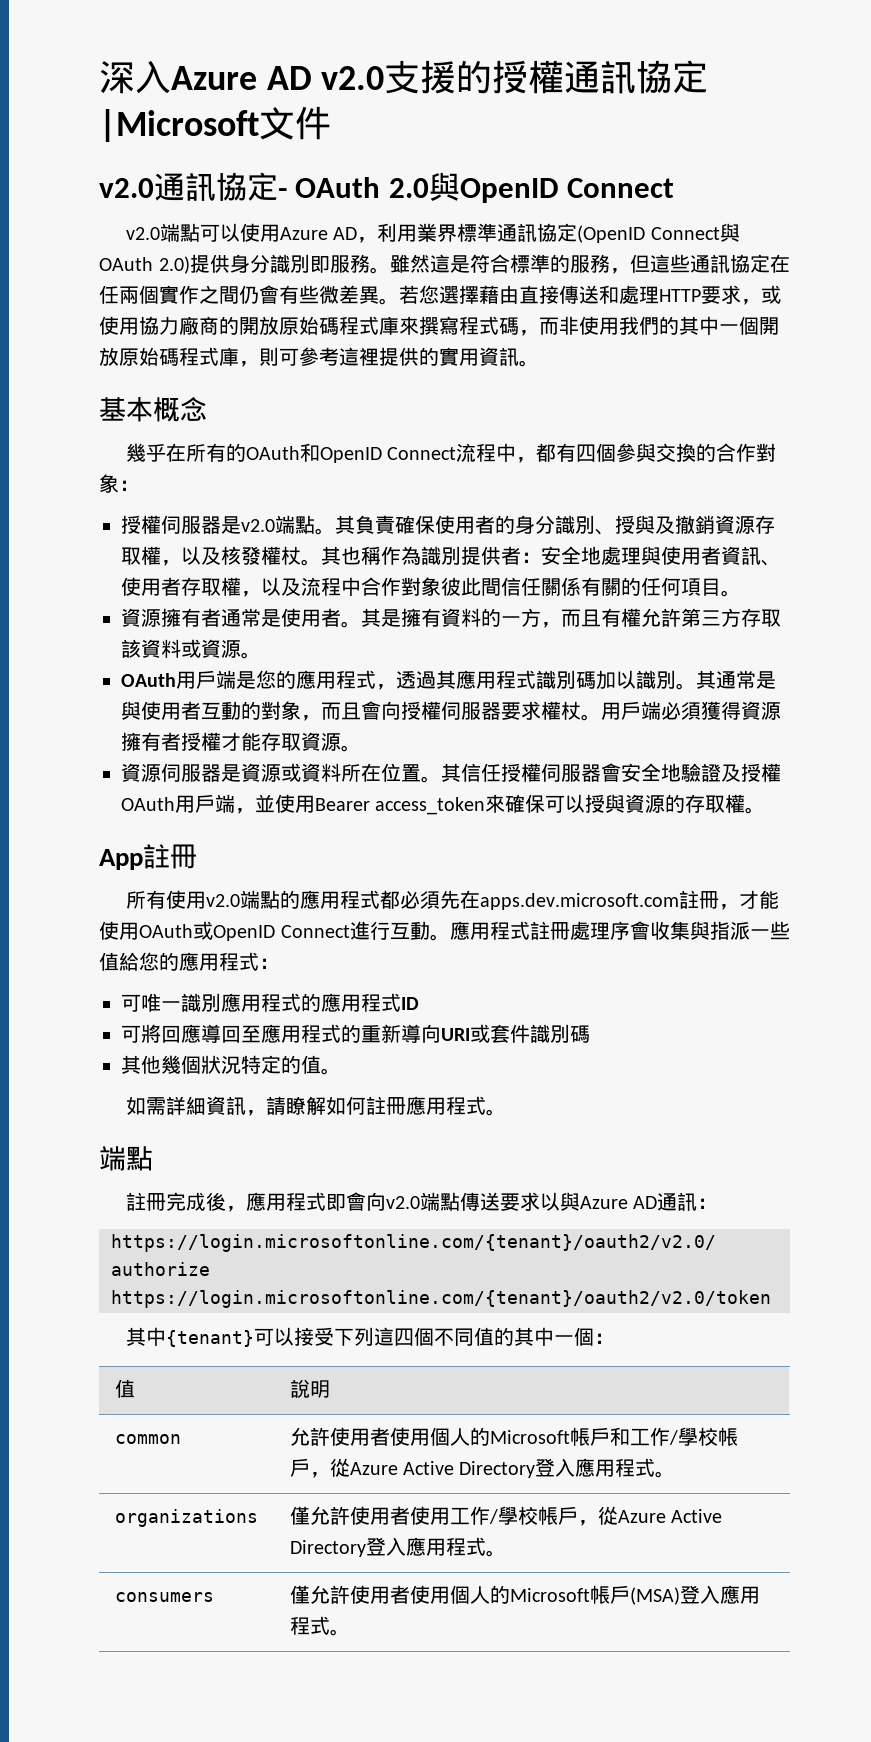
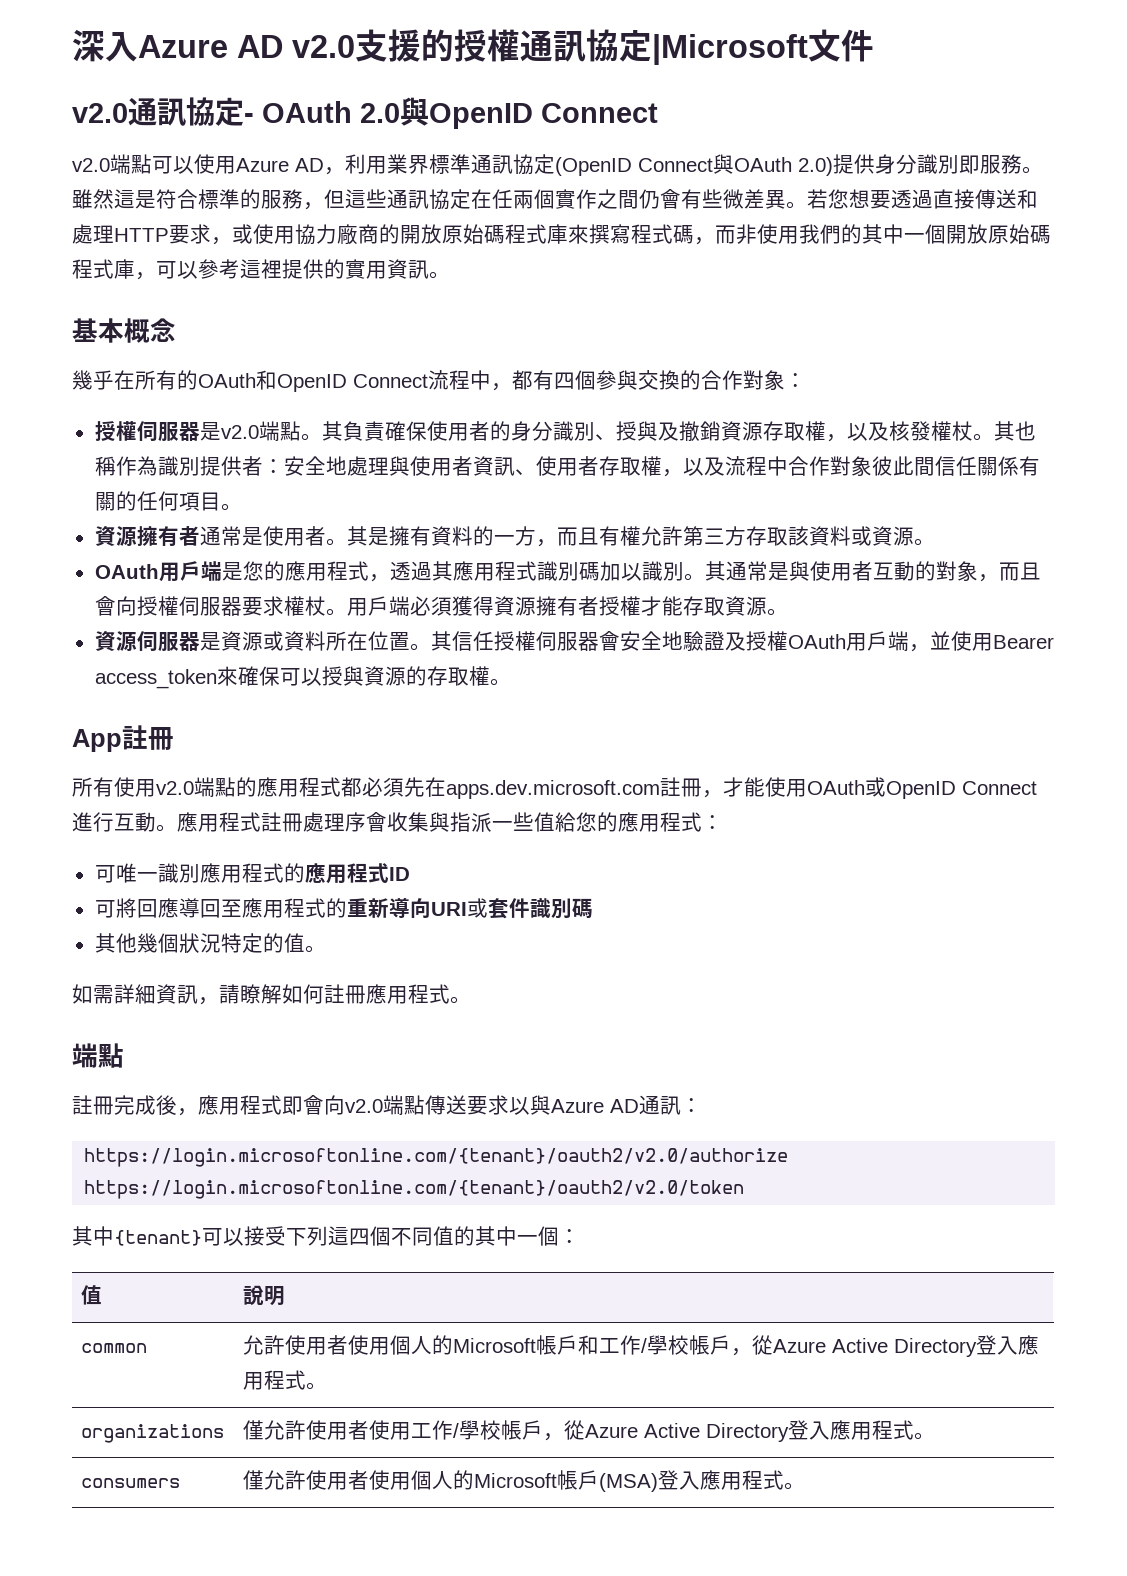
[439,285,519,304] 選擇藉由 -> [849,189,933,209] 想要透過
[259,347,299,366] 則可 -> [156,261,198,279] 可以

